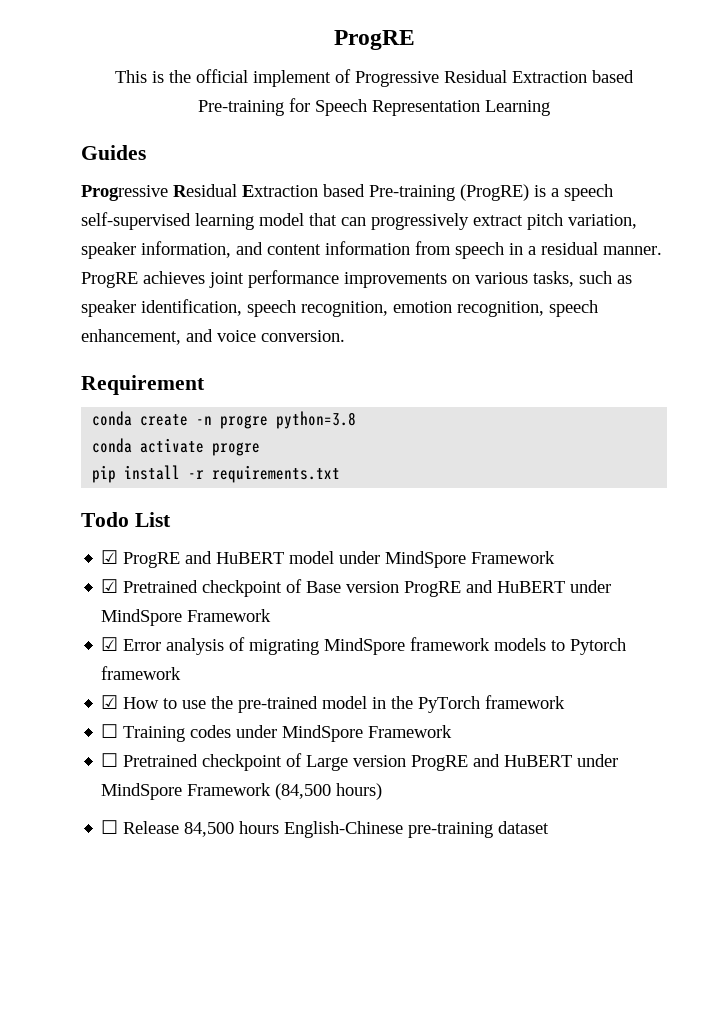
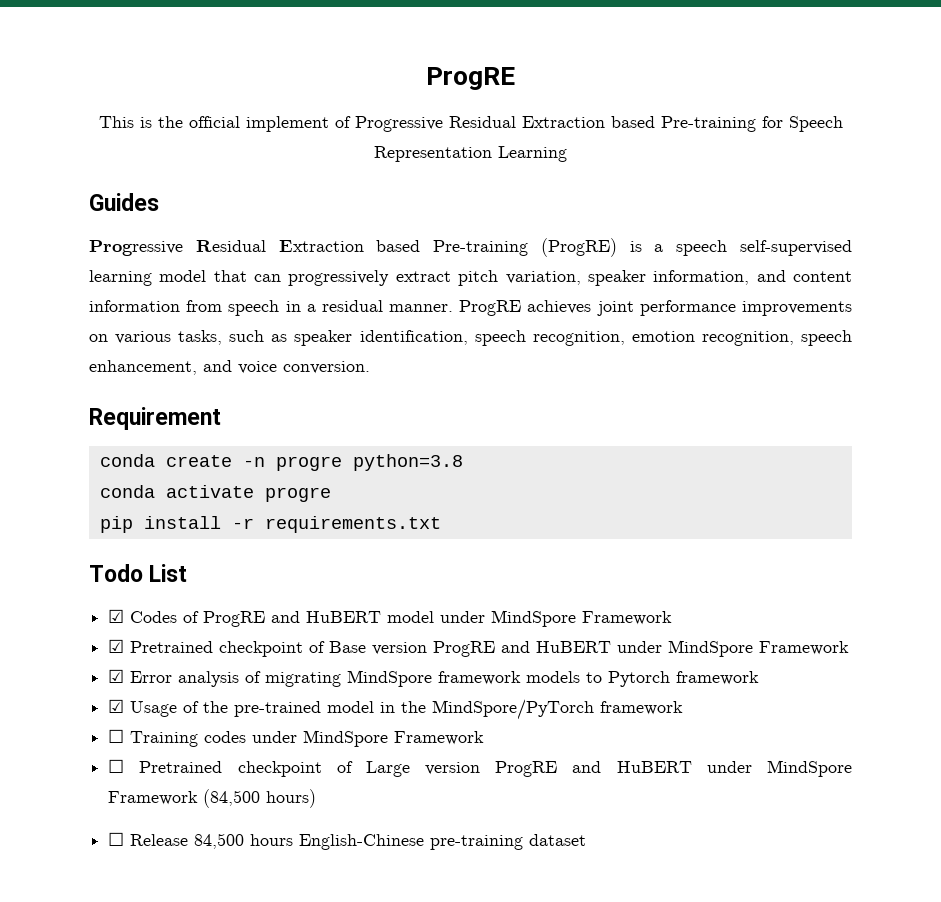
(119, 557) none -> [130,611,200,623] Codes of
[123,697,207,709] How to use -> [130,701,200,717] Usage of
[418,696,481,713] PyTorch -> [432,699,595,720] MindSpore/PyTorch

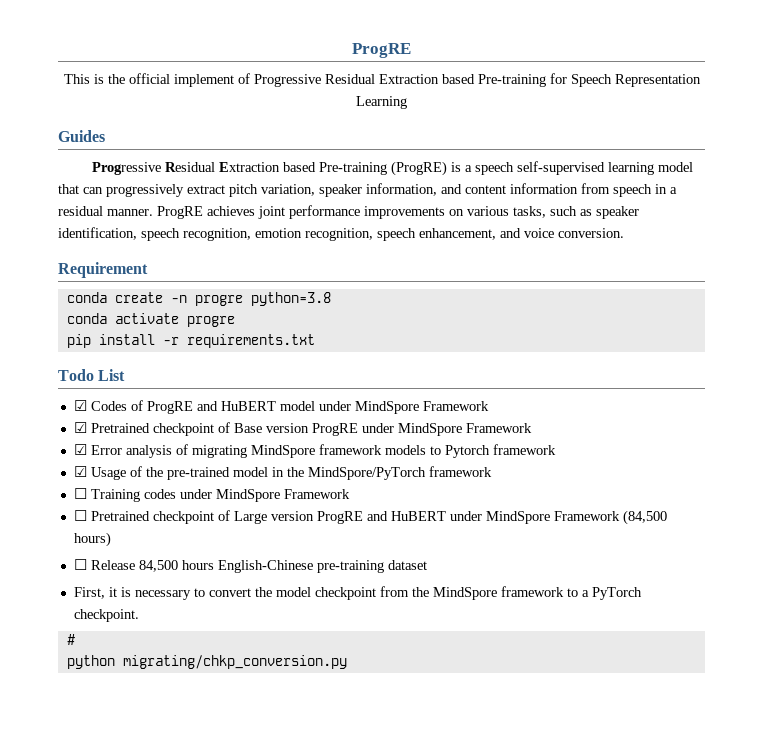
[501,641,612,653] and HuBERT -> (358, 429) none
(587, 840) none -> [73,586,642,600] [73,609,139,622] [66,634,75,645] [66,655,347,669] // First, it is necessary to convert the model checkpoint from the MindSpore framework to a PyTorch checkpoint. // # // python migrating/chkp_conversion.py

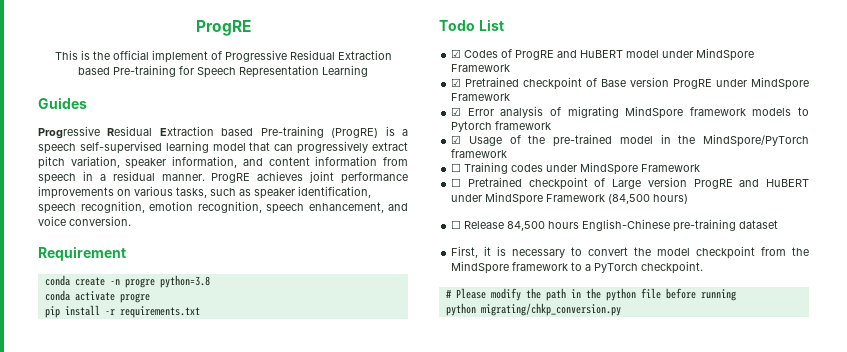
(75, 639) none -> [455,288,736,301] Please modify the path in the python file before running

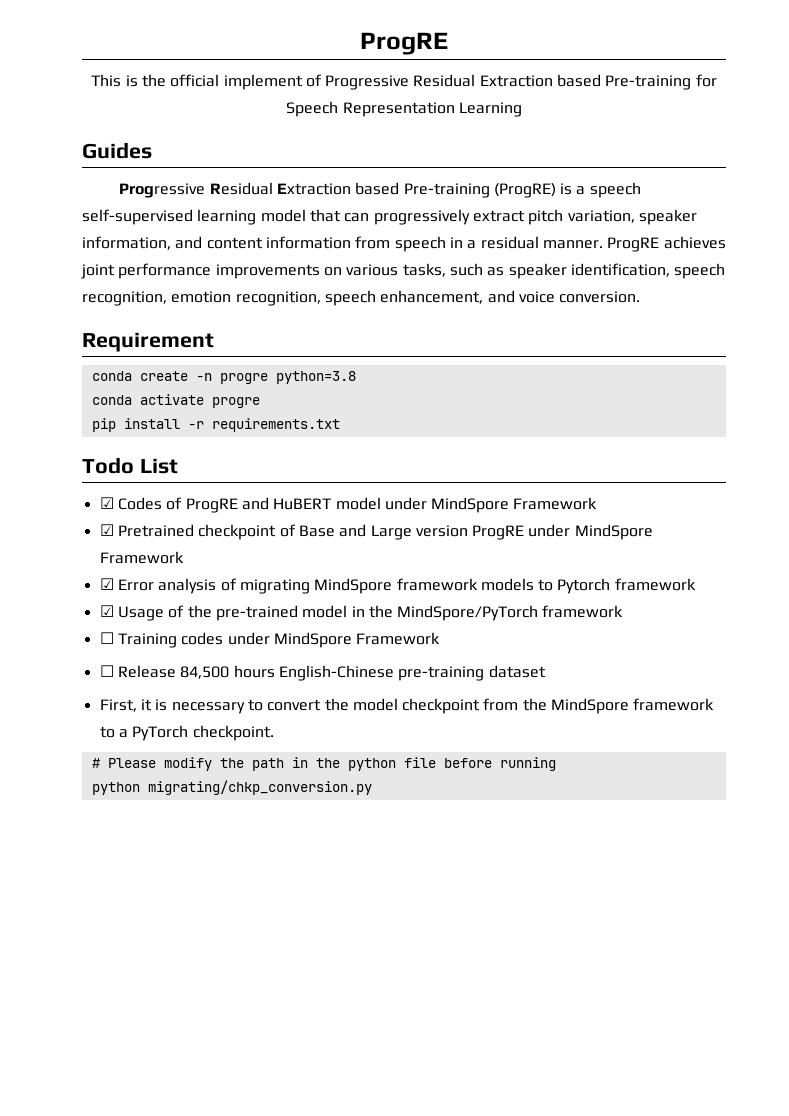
(627, 83) none -> [339,524,412,540] and Large
[451,177,809,190] [451,192,689,205] // ☐ Pretrained checkpoint of Large version ProgRE and HuBERT under MindSpore Framework (84,500 hours) -> (441, 638) none

